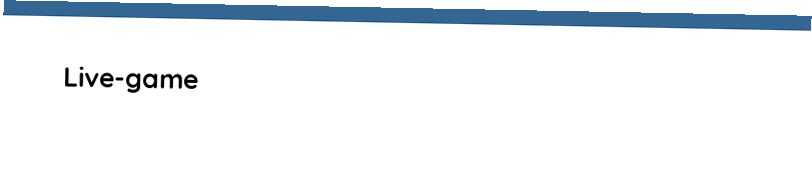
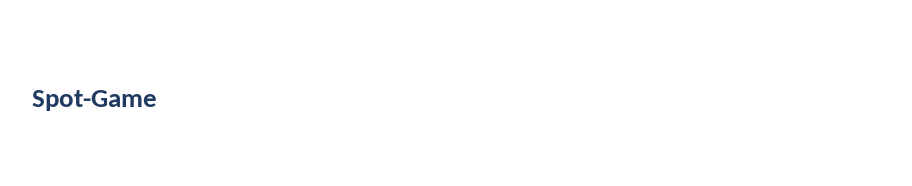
[62,65,199,95] Live-game -> [32,90,157,111] Spot-Game

